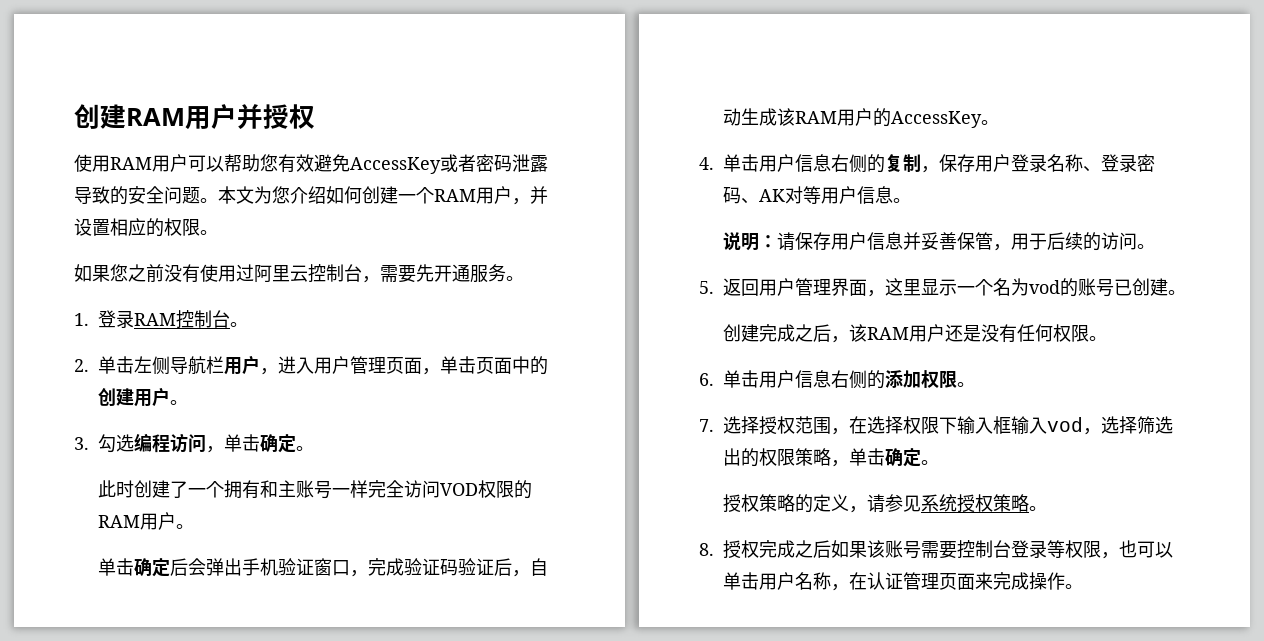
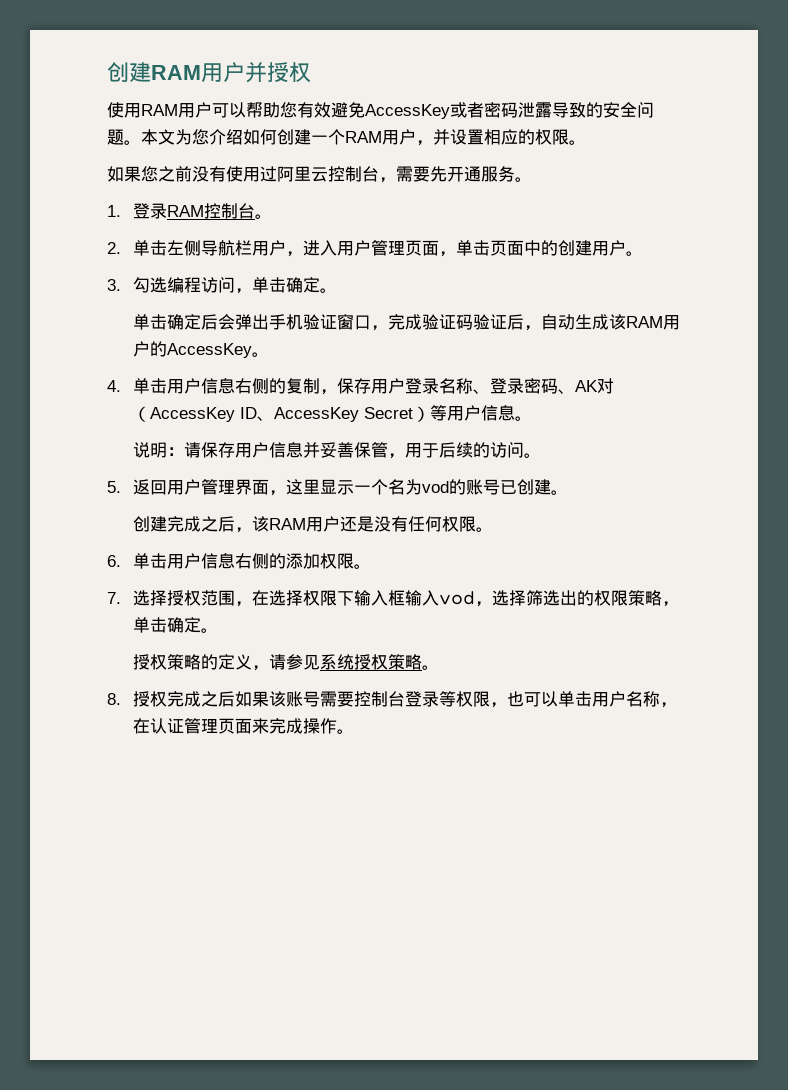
[97,480,532,499] [97,512,194,530] // 此时创建了一个拥有和主账号一样完全访问VOD权限的RAM用户。 -> (338, 290) none
(803, 195) none -> [133,406,431,422] （AccessKey ID、AccessKey Secret）

